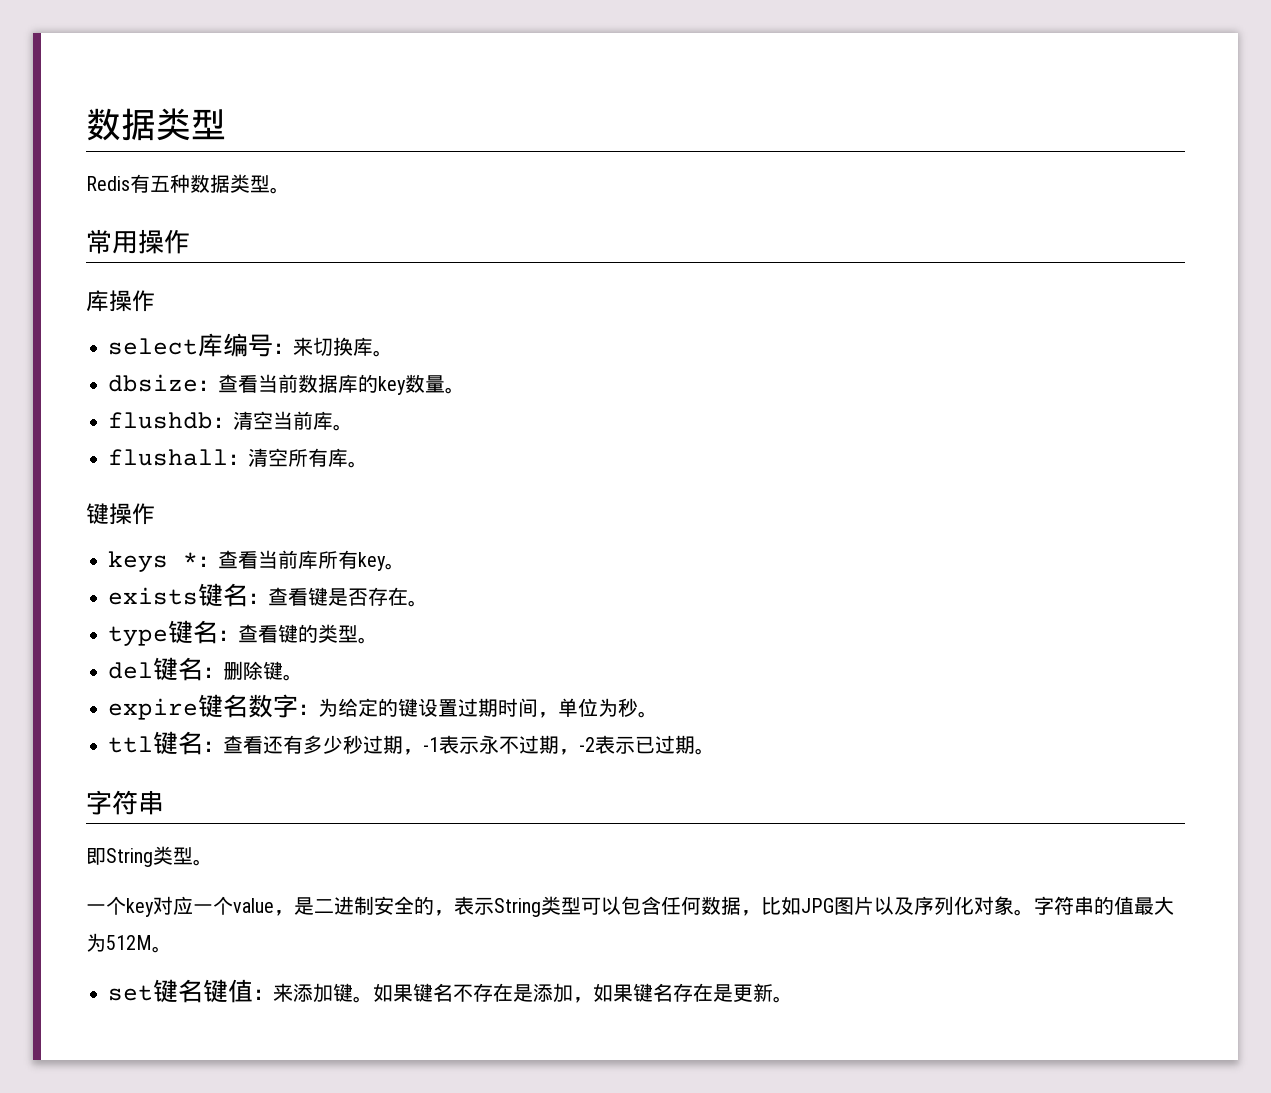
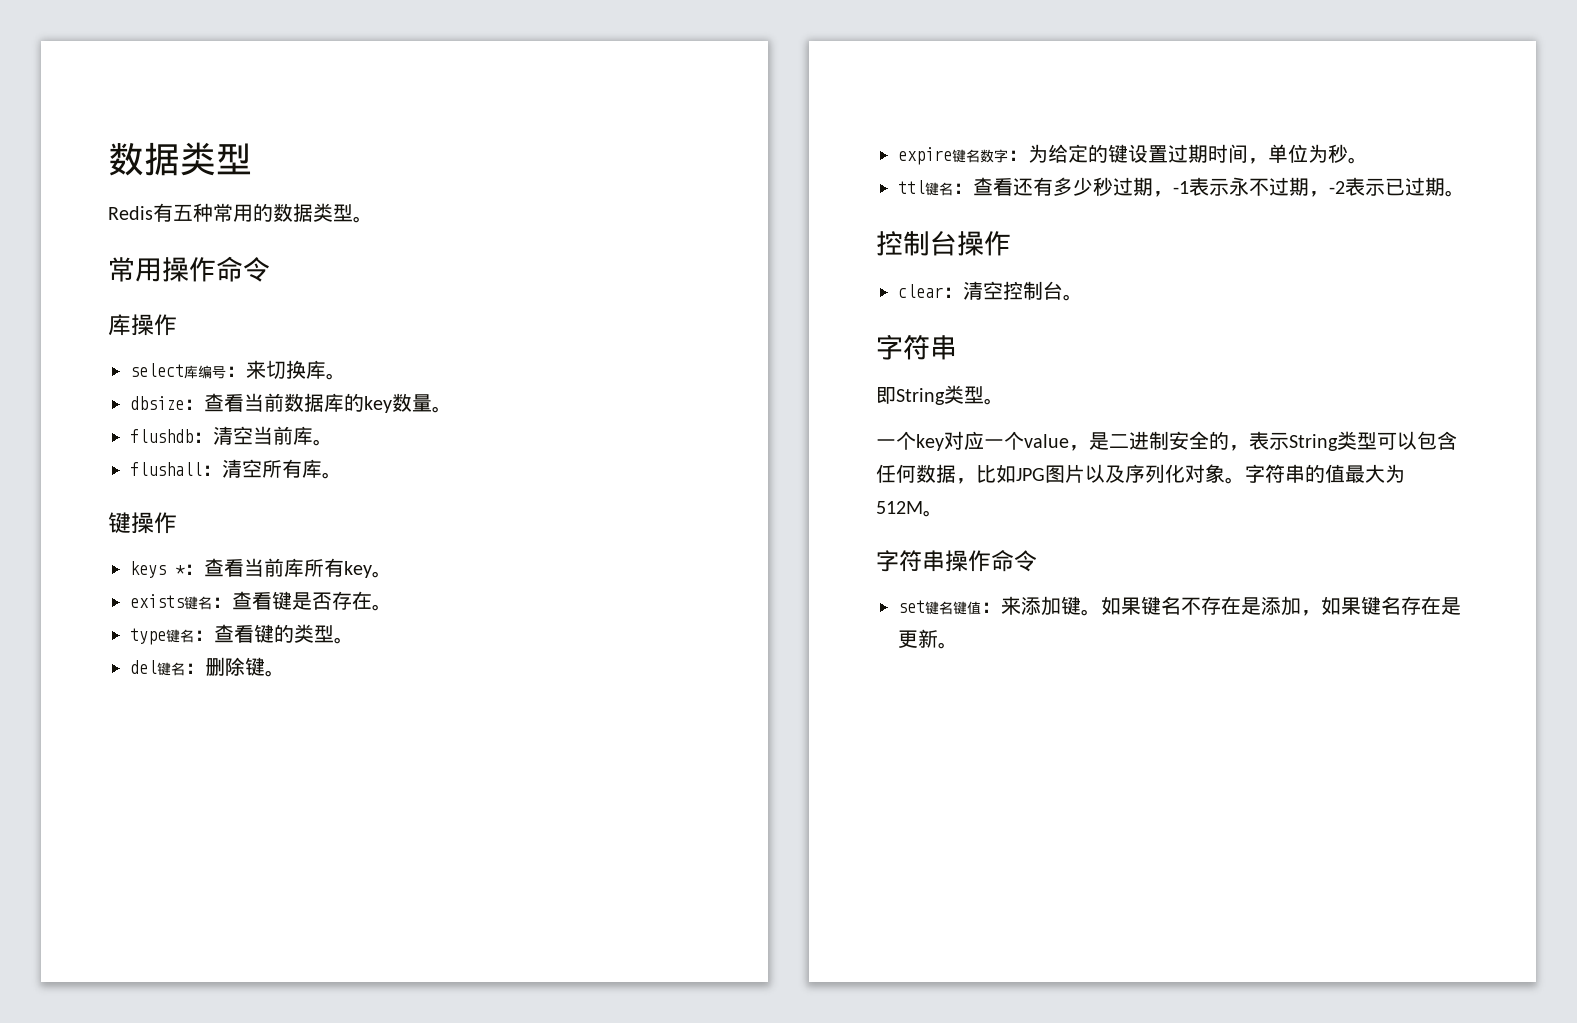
(190, 183) none -> [213,203,273,222] 常用的
(190, 241) none -> [216,256,270,282] 命令
(715, 751) none -> [876,231,1011,256] [898,281,1083,301] // 控制台操作 // clear：清空控制台。
(172, 949) none -> [876,550,1037,572] // 字符串操作命令

